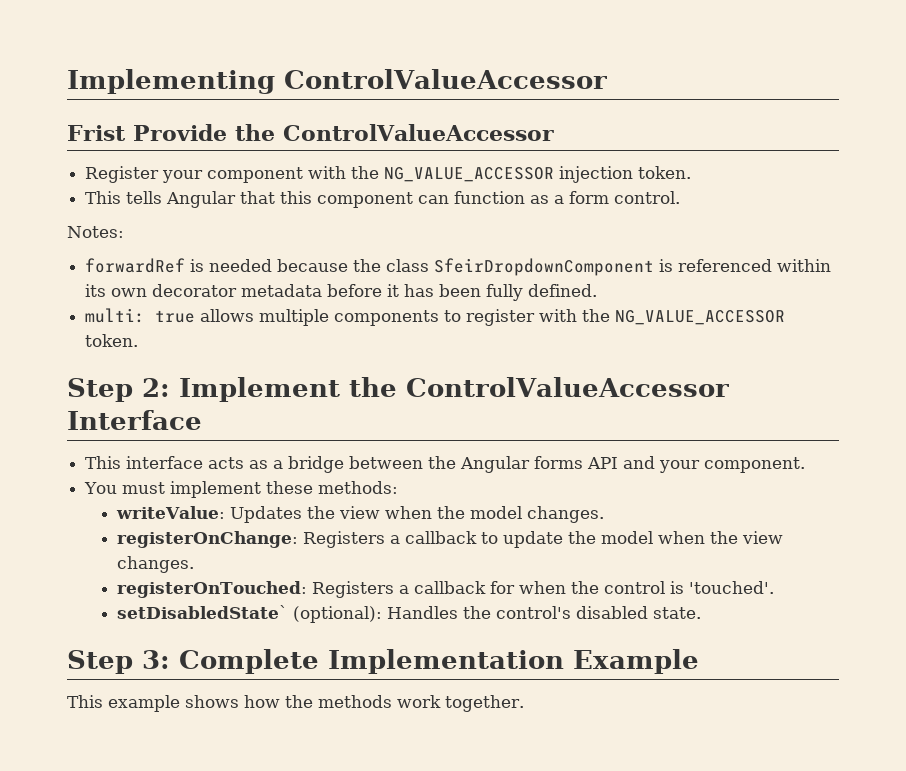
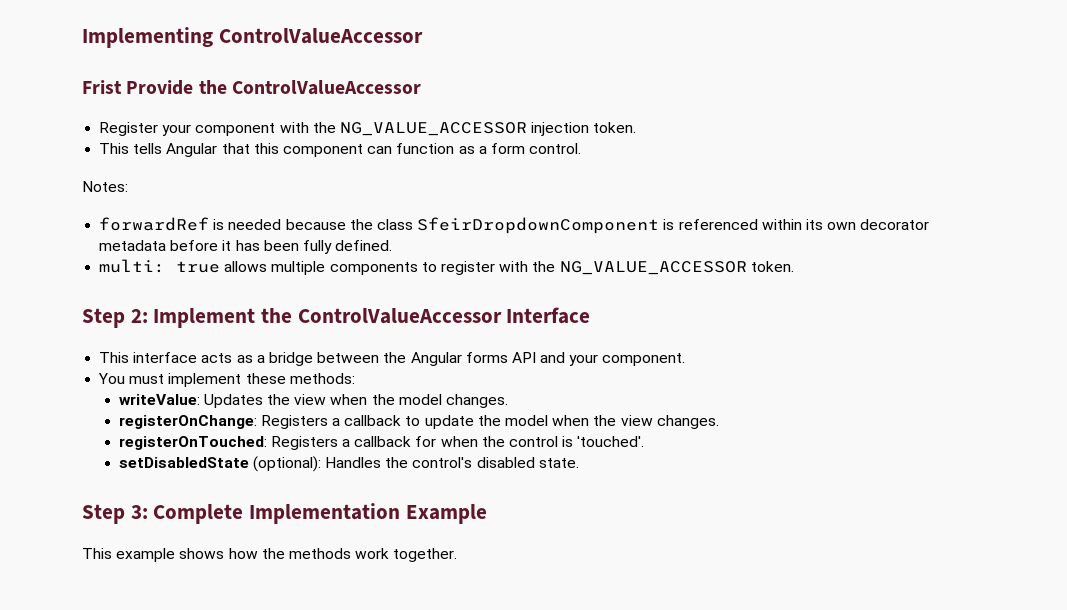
[116,605,288,619] setDisabledState` -> [118,457,249,468] setDisabledState

